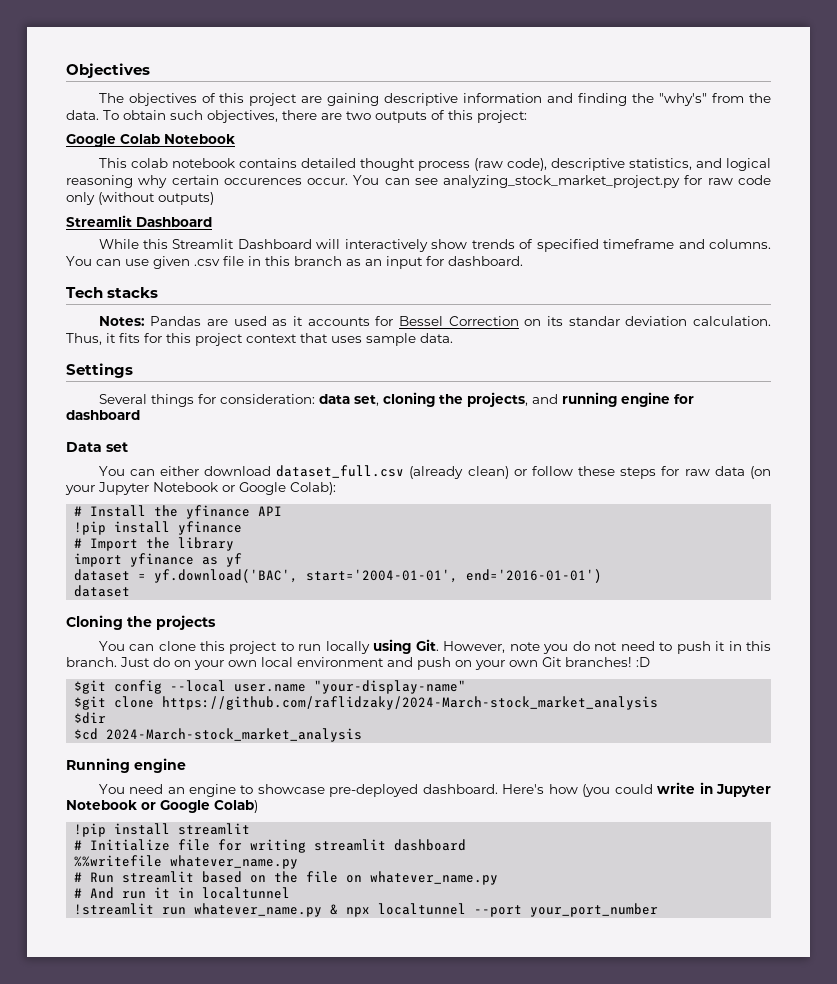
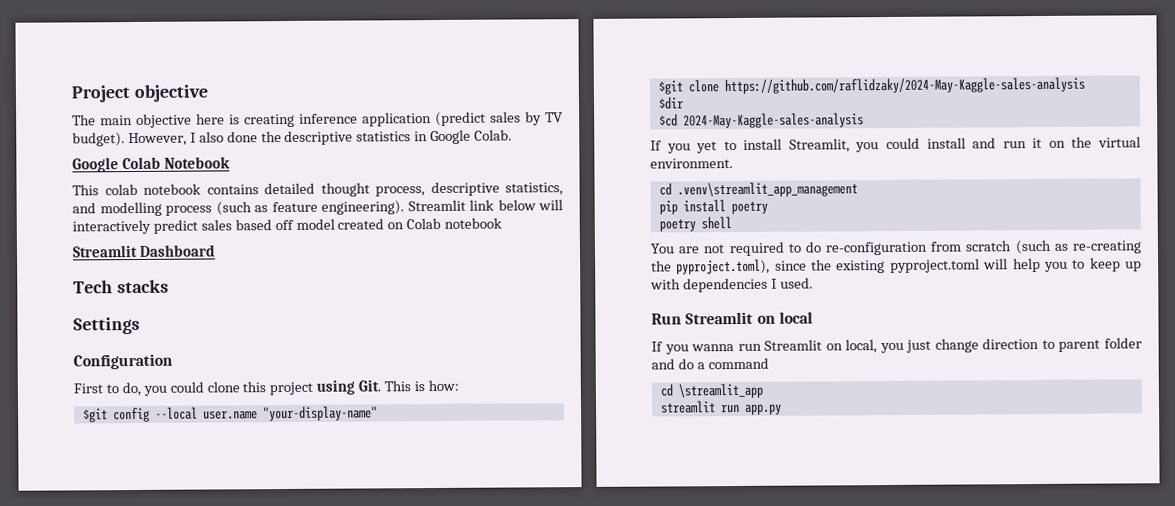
[66,63,150,78] Objectives -> [71,84,208,103] Project objective
[128,93,771,106] [66,110,527,123] objectives of this project are gaining descriptive information and finding the "why's" from the data. To obtain such objectives, there are two outputs of this project: -> [100,111,563,128] [72,129,513,147] main objective here is creating inference application (predict sales by TV budget). However, I also done the descriptive statistics in Google Colab.
[417,158,771,171] [66,175,771,188] [66,192,214,205] [66,215,212,227] [98,239,771,252] [66,256,523,269] [66,287,159,298] [98,316,771,326] [66,333,453,346] [66,363,133,378] [98,392,694,407] [66,410,140,420] [66,442,128,452] [98,465,771,479] [65,482,336,495] [74,505,283,519] [74,521,243,535] [74,537,235,551] [74,553,243,567] [74,569,603,583] [74,585,131,597] [66,615,216,630] [98,639,772,654] [66,657,650,670] process (raw code), descriptive statistics, and logical reasoning why certain occurences occur. You can see analyzing_stock_market_project.py for raw code only (without outputs) // Streamlit Dashboard // While this Streamlit Dashboard will interactively show trends of specified timeframe and columns. You can use given .csv file in this branch as an input for dashboard. // Tech stacks // Notes: Pandas are used as it accounts for Bessel Correction on its standar deviation calculation. Thus, it fits for this project context that uses sample data. // Settings // Several things for consideration: data set, cloning the projects, and running engine for dashboard // Data set // You can either download dataset_full.csv (already clean) or follow these steps for raw data (on your Jupyter Notebook or Google Colab): // # Install the yfinance API // !pip install yfinance // # Import the library // import yfinance as yf // dataset = yf.download('BAC', start='2004-01-01', end='2016-01-01') // dataset // Cloning the projects // You can clone this project to run locally using Git. However, note you do not need to push it in this branch. Just do on your own local environment and push on your own Git branches! :D -> [375,181,563,197] [72,199,563,217] [72,217,503,235] [72,244,216,258] [73,279,169,294] [73,316,140,335] [73,353,173,370] [73,379,459,397] process, descriptive statistics, and modelling process (such as feature engineering). Streamlit link below will interactively predict sales based off model created on Colab notebook // Streamlit Dashboard // Tech stacks // Settings // Configuration // First to do, you could clone this project using Git. This is how:
[162,696,659,710] https://github.com/raflidzaky/2024-March-stock_market_analysis -> [723,76,1085,95] https://github.com/raflidzaky/2024-May-Kaggle-sales-analysis
[106,728,363,742] [66,758,186,773] [98,782,771,797] [66,800,258,813] [74,823,251,837] [74,839,467,853] [74,855,299,869] [74,871,499,885] [74,887,291,899] [74,903,659,917] 2024-March-stock_market_analysis // Running engine // You need an engine to showcase pre-deployed dashboard. Here's how (you could write in Jupyter Notebook or Google Colab) // !pip install streamlit // # Initialize file for writing streamlit dashboard // %%writefile whatever_name.py // # Run streamlit based on the file on whatever_name.py // # And run it in localtunnel // !streamlit run whatever_name.py & npx localtunnel --port your_port_number -> [682,112,864,129] [650,136,1141,154] [650,158,733,169] [658,181,858,198] [658,199,768,215] [658,216,732,232] [650,239,1142,257] [651,257,1142,275] [650,277,813,293] [651,311,813,325] [651,337,1142,355] [651,357,769,370] [659,382,763,399] [659,400,782,415] 2024-May-Kaggle-sales-analysis // If you yet to install Streamlit, you could install and run it on the virtual environment. // cd .venv\streamlit_app_management // pip install poetry // poetry shell // You are not required to do re-configuration from scratch (such as re-creating the pyproject.toml), since the existing pyproject.toml will help you to keep up with dependencies I used. // Run Streamlit on local // If you wanna run Streamlit on local, you just change direction to parent folder and do a command // cd \streamlit_app // streamlit run app.py

